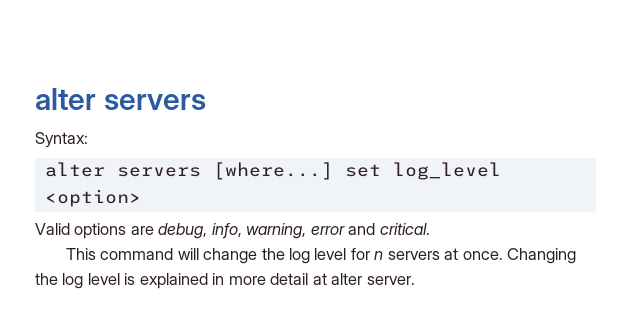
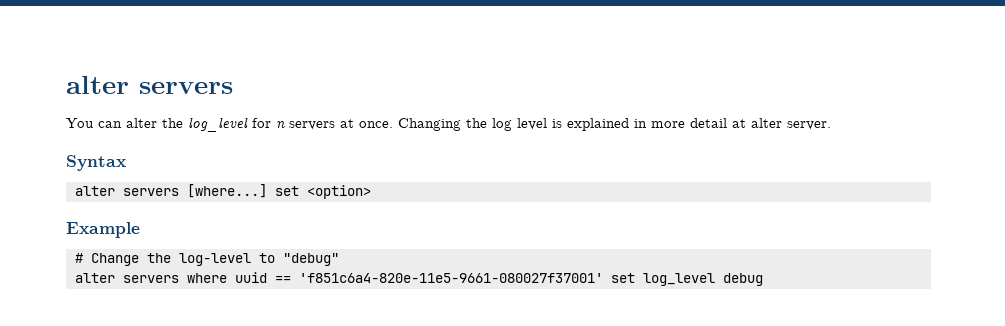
[35,132,88,148] [44,162,501,180] [44,189,141,207] [35,223,430,239] [65,248,347,264] Syntax: // alter servers [where...] set log_level <option> // Valid options are debug, info, warning, error and critical. // This command will change the log level -> [66,117,248,132] You can alter the log_level
(415, 280) none -> [66,155,126,171] [74,184,371,199] [66,222,140,238] [74,253,339,266] [74,272,763,286] // Syntax // alter servers [where...] set <option> // Example // # Change the log-level to "debug" // alter servers where uuid == 'f851c6a4-820e-11e5-9661-080027f37001' set log_level debug

